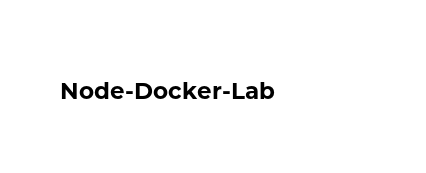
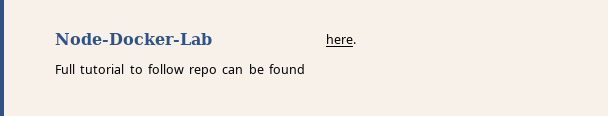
(275, 90) none -> [55,64,305,77] [326,34,356,44] // Full tutorial to follow repo can be found here.

